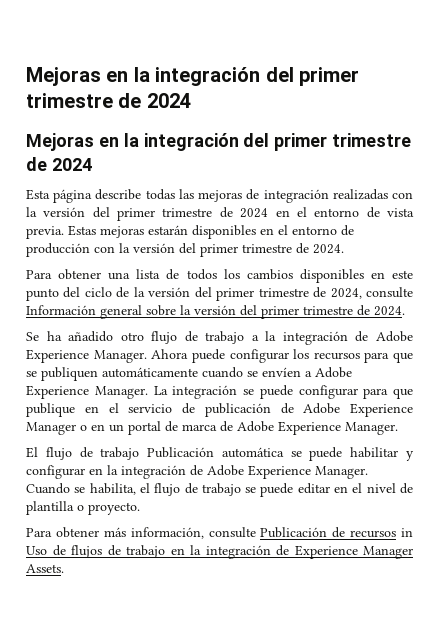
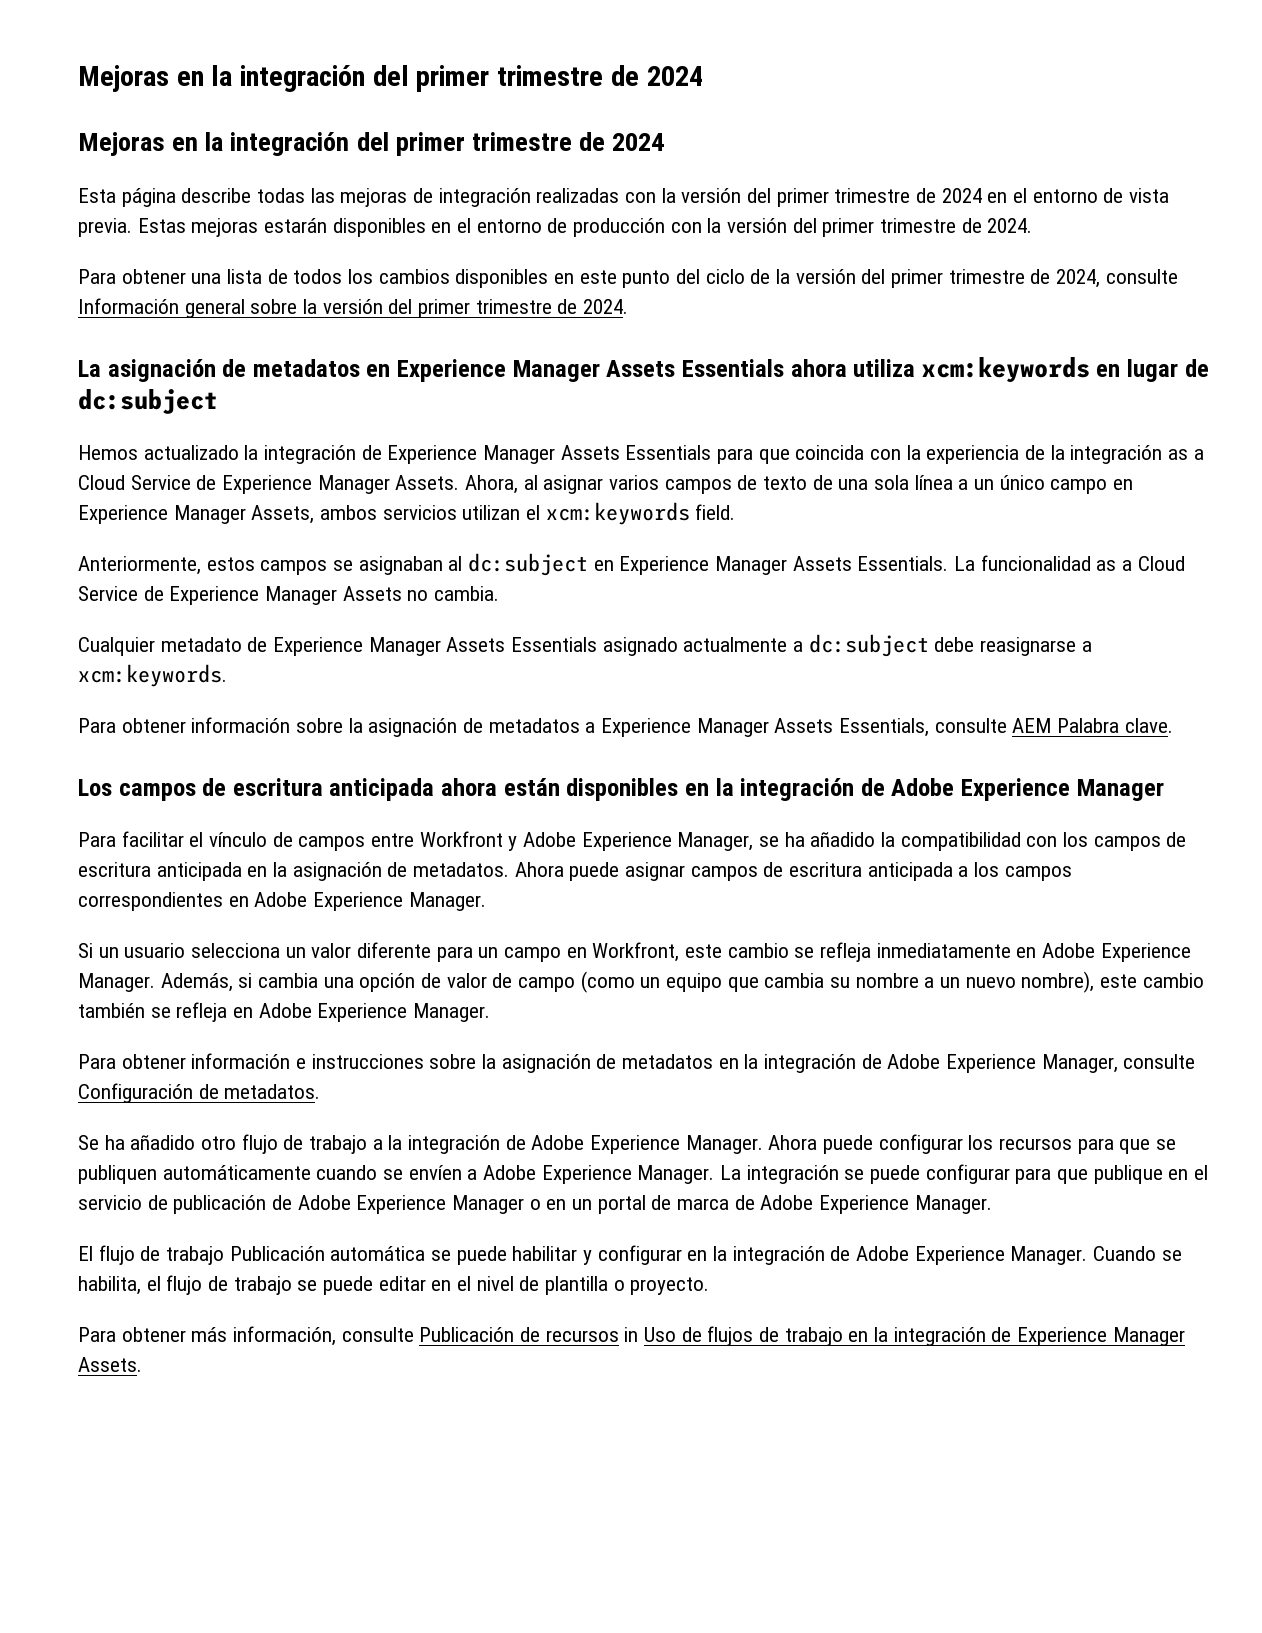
(405, 311) none -> [78,357,1209,383] [78,389,218,414] [78,445,1204,464] [78,475,1134,494] [78,502,736,525] [78,553,1185,576] [78,586,500,605] [78,634,1092,657] [78,664,227,687] [78,717,1173,737] [78,778,1164,801] [78,831,1187,851] [78,862,1072,881] [78,892,486,911] [78,942,1191,962] [78,971,1204,993] [78,1002,491,1022] [78,1053,1196,1073] [78,1083,321,1103] // La asignación de metadatos en Experience Manager Assets Essentials ahora utiliza xcm:keywords en lugar de dc:subject // Hemos actualizado la integración de Experience Manager Assets Essentials para que coincida con la experiencia de la integración as a Cloud Service de Experience Manager Assets. Ahora, al asignar varios campos de texto de una sola línea a un único campo en Experience Manager Assets, ambos servicios utilizan el xcm:keywords field. // Anteriormente, estos campos se asignaban al dc:subject en Experience Manager Assets Essentials. La funcionalidad as a Cloud Service de Experience Manager Assets no cambia. // Cualquier metadato de Experience Manager Assets Essentials asignado actualmente a dc:subject debe reasignarse a xcm:keywords. // Para obtener información sobre la asignación de metadatos a Experience Manager Assets Essentials, consulte AEM Palabra clave. // Los campos de escritura anticipada ahora están disponibles en la integración de Adobe Experience Manager // Para facilitar el vínculo de campos entre Workfront y Adobe Experience Manager, se ha añadido la compatibilidad con los campos de escritura anticipada en la asignación de metadatos. Ahora puede asignar campos de escritura anticipada a los campos correspondientes en Adobe Experience Manager. // Si un usuario selecciona un valor diferente para un campo en Workfront, este cambio se refleja inmediatamente en Adobe Experience Manager. Además, si cambia una opción de valor de campo (como un equipo que cambia su nombre a un nuevo nombre), este cambio también se refleja en Adobe Experience Manager. // Para obtener información e instrucciones sobre la asignación de metadatos en la integración de Adobe Experience Manager, consulte Configuración de metadatos.

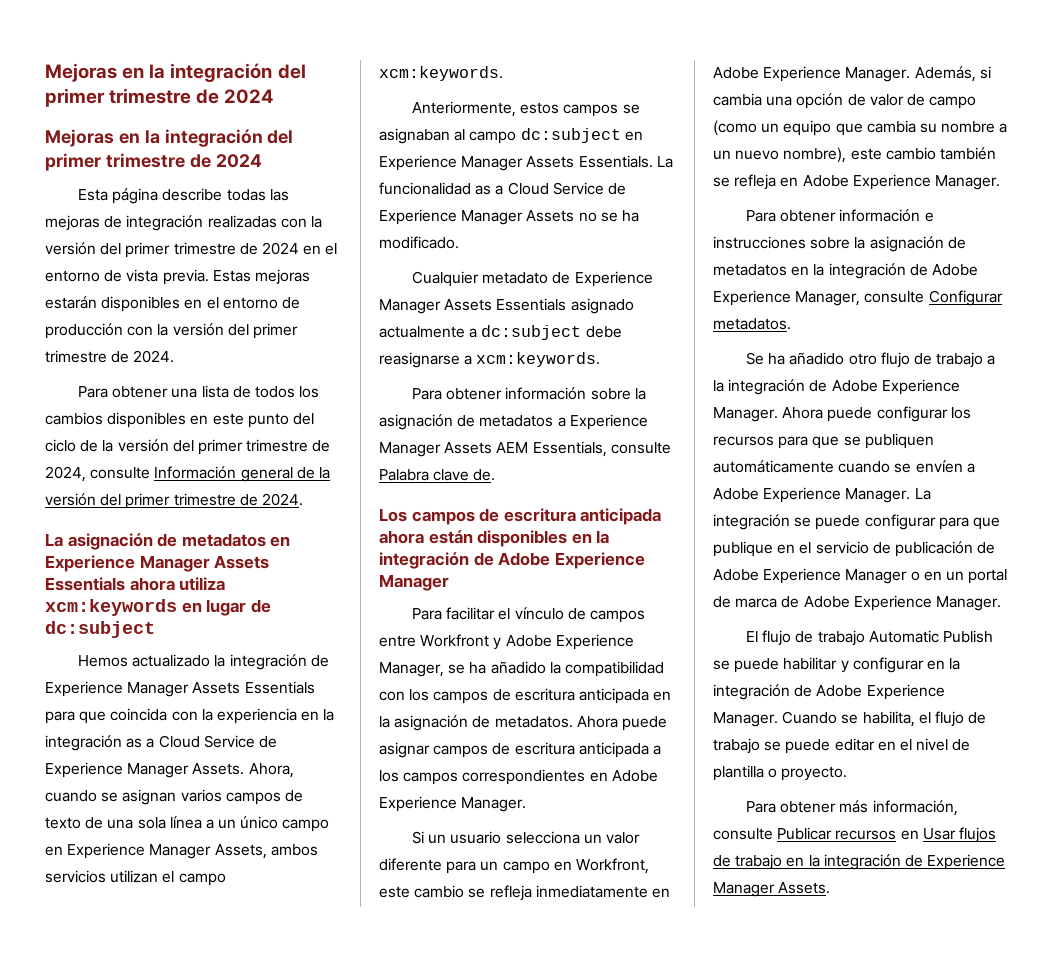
[250,299,298,314] sobre -> [296,467,315,479] de
[1025,445,1046,460] de -> [301,711,320,721] en
[523,475,604,494] al asignar -> [45,789,177,805] cuando se asignan
[545,502,736,525] xcm:keywords field. -> [178,873,226,886] [379,66,503,81] campo xcm:keywords.
(463, 563) none -> [469,131,517,144] campo
[434,586,500,601] cambia. -> [600,210,639,222] [379,236,459,249] se ha modificado.
(834, 725) none -> [496,442,529,453] AEM
[1012,718,1173,733] AEM Palabra clave. -> [379,469,496,481] Palabra clave de.
[78,1083,219,1103] Configuración de -> [928,290,1003,306] Configurar
[229,1246,426,1261] Publicación automática -> [868,630,993,643] Automatic Publish
[419,1327,702,1342] Publicación de recursos in Uso de -> [777,827,956,840] Publicar recursos en Usar

